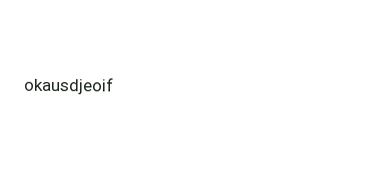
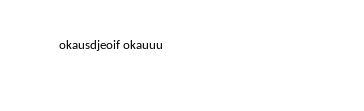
(114, 85) none -> [123,40,164,49] okauuu

